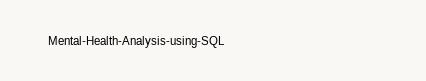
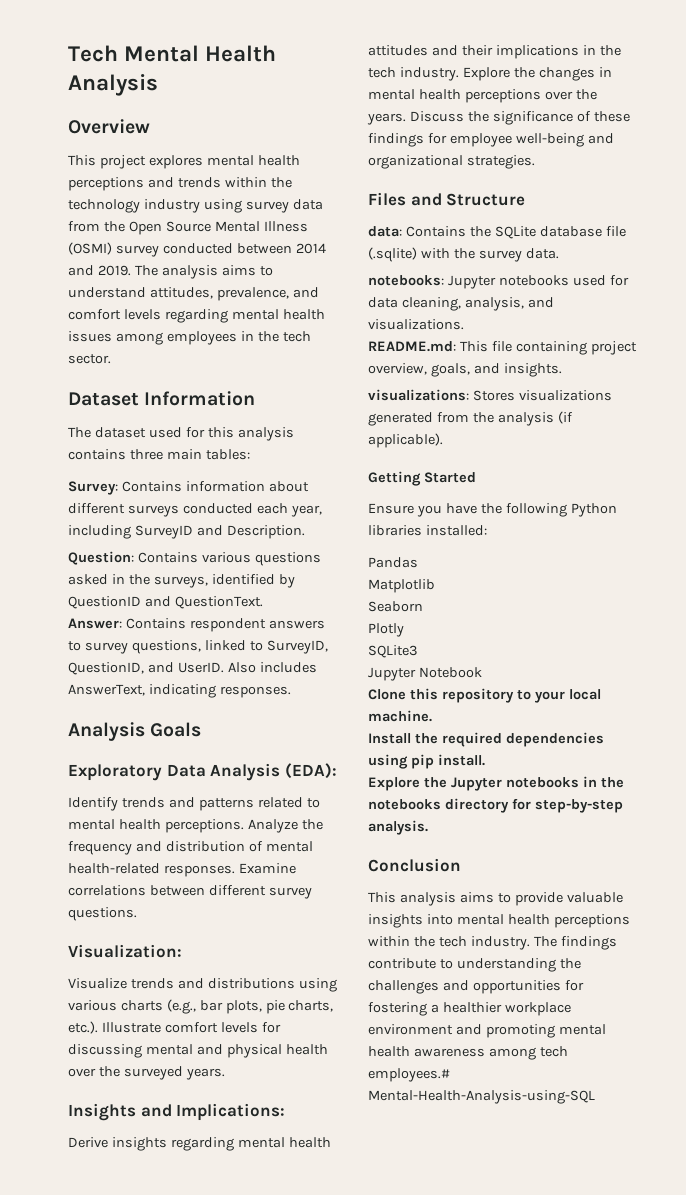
(48, 42) none -> [68,45,277,62] [68,74,158,96] [68,119,150,134] [68,155,300,169] [68,177,292,191] [68,199,323,213] [68,221,308,235] [68,242,326,257] [68,265,273,279] [68,287,319,301] [68,309,325,323] [68,331,311,345] [68,354,111,364] [68,391,256,406] [68,427,294,441] [68,449,250,460] [68,481,309,495] [68,503,322,517] [68,525,305,539] [68,551,321,566] [68,574,295,588] [68,596,263,609] [68,618,325,632] [68,640,328,654] [68,662,317,675] [68,684,291,698] [68,722,202,741] [68,763,337,781] [68,797,320,811] [68,819,323,833] [68,841,313,855] [68,863,296,877] [68,885,312,899] [68,907,137,921] [68,944,182,958] [68,978,337,992] [68,999,334,1014] [68,1021,281,1034] [68,1044,328,1058] [68,1066,225,1080] [68,1103,286,1121] [68,1137,331,1151] [368,45,621,59] [368,67,612,81] [368,89,597,103] [367,111,630,125] [368,133,614,147] [368,155,535,169] [368,192,526,206] [368,226,626,239] [368,247,559,262] [368,275,629,289] [368,297,554,311] [368,319,464,330] [368,341,637,355] [368,363,562,377] [368,389,612,401] [368,411,573,426] [368,433,443,448] [368,471,476,486] [368,503,617,517] [368,525,487,536] [368,557,418,568] [368,579,435,593] [368,601,423,612] [368,623,404,637] [368,645,418,658] [368,667,482,681] [368,688,601,703] [368,710,432,722] [368,732,604,747] [368,754,485,769] [368,776,624,791] [368,798,623,813] [368,820,428,835] [368,858,461,872] [368,892,623,906] [368,914,630,928] [368,936,617,950] [368,958,581,972] [368,980,584,994] [368,1002,571,1016] [368,1024,606,1038] [368,1046,568,1060] [368,1068,450,1082] Tech Mental Health Analysis // Overview // This project explores mental health perceptions and trends within the technology industry using survey data from the Open Source Mental Illness (OSMI) survey conducted between 2014 and 2019. The analysis aims to understand attitudes, prevalence, and comfort levels regarding mental health issues among employees in the tech sector. // Dataset Information // The dataset used for this analysis contains three main tables: // Survey: Contains information about different surveys conducted each year, including SurveyID and Description. // Question: Contains various questions asked in the surveys, identified by QuestionID and QuestionText. // Answer: Contains respondent answers to survey questions, linked to SurveyID, QuestionID, and UserID. Also includes AnswerText, indicating responses. // Analysis Goals // Exploratory Data Analysis (EDA): // Identify trends and patterns related to mental health perceptions. Analyze the frequency and distribution of mental health-related responses. Examine correlations between different survey questions. // Visualization: // Visualize trends and distributions using various charts (e.g., bar plots, pie charts, etc.). Illustrate comfort levels for discussing mental and physical health over the surveyed years. // Insights and Implications: // Derive insights regarding mental health attitudes and their implications in the tech industry. Explore the changes in mental health perceptions over the years. Discuss the significance of these findings for employee well-being and organizational strategies. // Files and Structure // data: Contains the SQLite database file (.sqlite) with the survey data. // notebooks: Jupyter notebooks used for data cleaning, analysis, and visualizations. // README.md: This file containing project overview, goals, and insights. // visualizations: Stores visualizations generated from the analysis (if applicable). // Getting Started // Ensure you have the following Python libraries installed: // Pandas // Matplotlib // Seaborn // Plotly // SQLite3 // Jupyter Notebook // Clone this repository to your local machine. // Install the required dependencies using pip install. // Explore the Jupyter notebooks in the notebooks directory for step-by-step analysis. // Conclusion // This analysis aims to provide valuable insights into mental health perceptions within the tech industry. The findings contribute to understanding the challenges and opportunities for fostering a healthier workplace environment and promoting mental health awareness among tech employees.#

